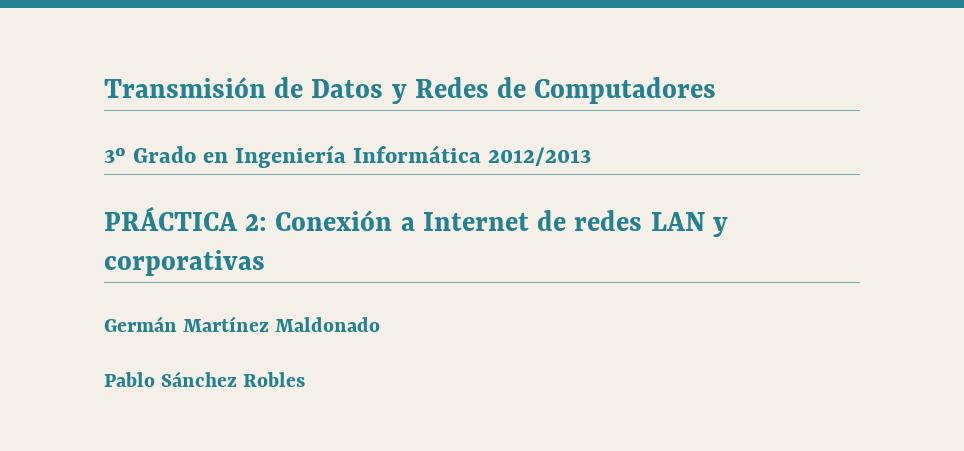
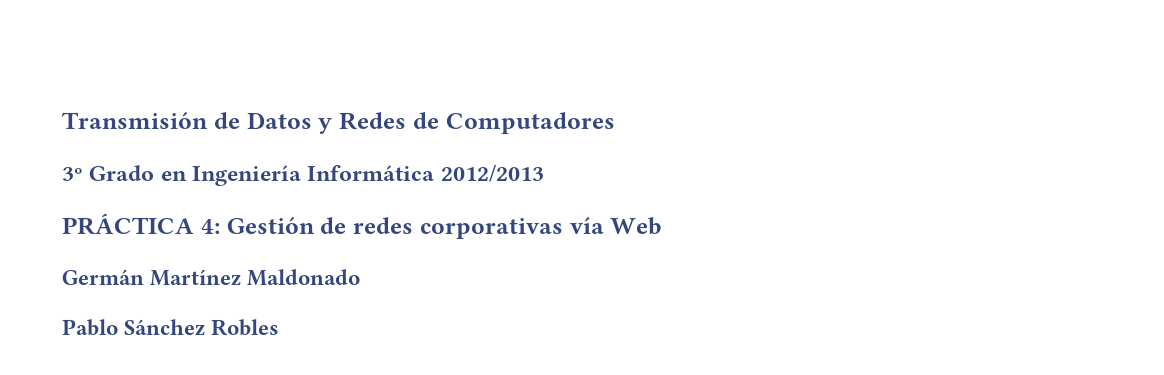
[245,210,728,237] 2: Conexión a Internet de redes LAN y -> [200,217,413,234] 4: Gestión de redes
(265, 263) none -> [569,217,663,235] vía Web

